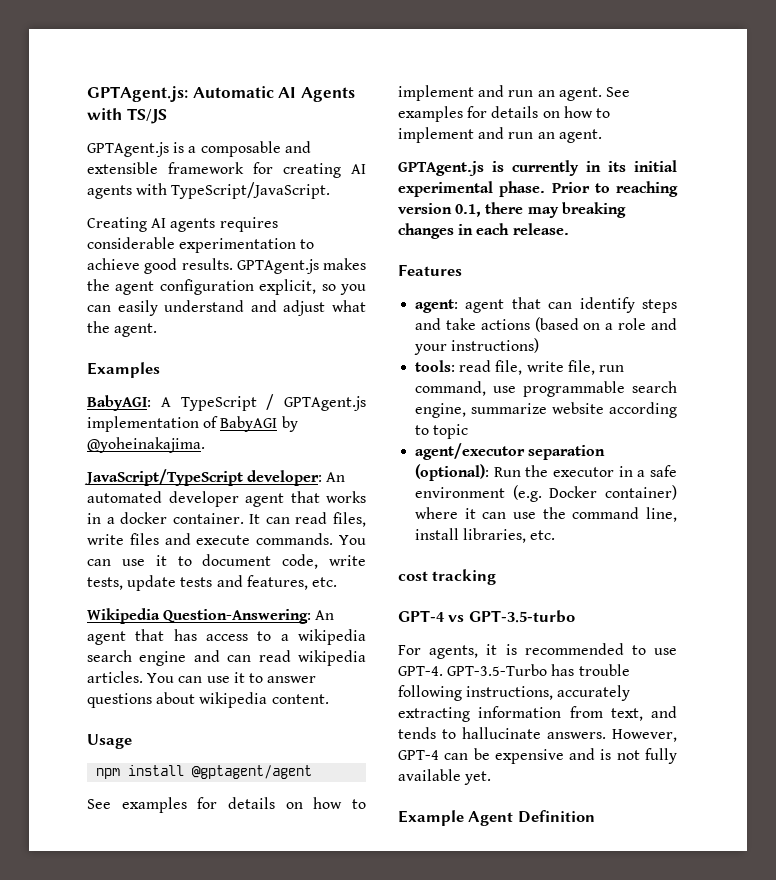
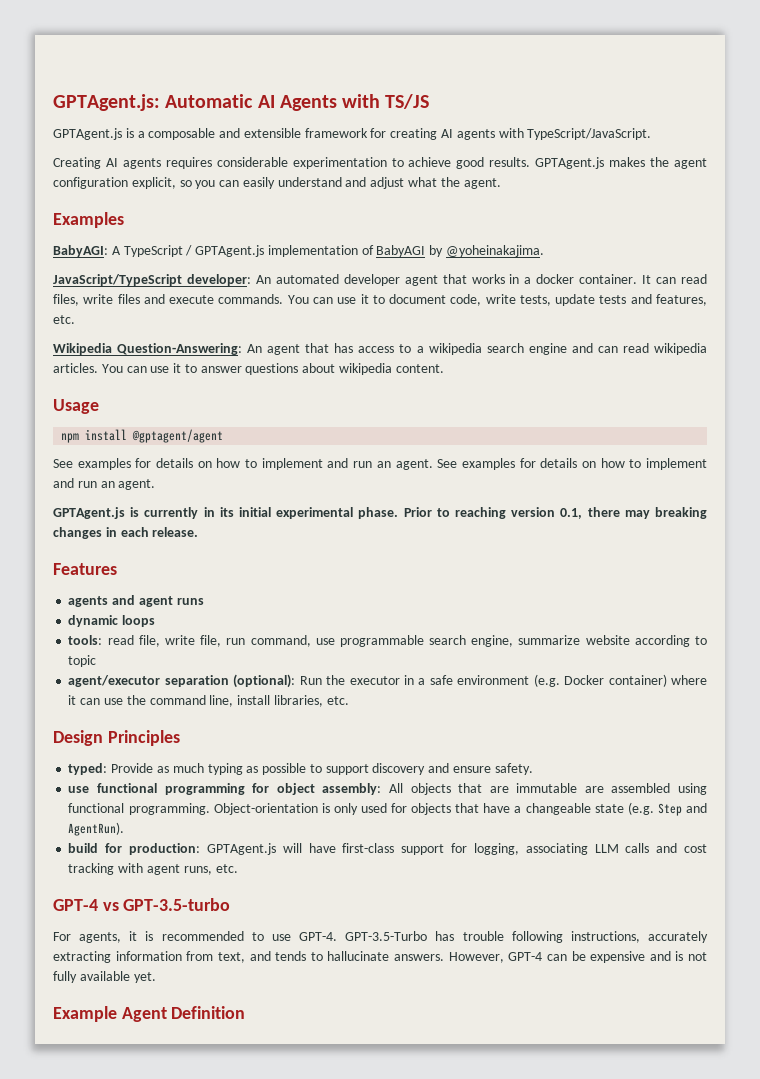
[415,297,677,313] [415,317,677,332] [414,338,540,355] agent: agent that can identify steps and take actions (based on a role and your instructions) -> [68,595,204,607] [68,615,156,627] agents and agent runs // dynamic loops
[398,569,497,585] cost tracking -> [53,730,180,746] [68,763,533,775] [68,783,708,795] [68,802,708,816] [68,822,125,836] [68,843,707,855] [68,863,238,875] Design Principles // typed: Provide as much typing as possible to support discovery and ensure safety. // use functional programming for object assembly: All objects that are immutable are assembled using functional programming. Object-orientation is only used for objects that have a changeable state (e.g. Step and AgentRun). // build for production: GPTAgent.js will have first-class support for logging, associating LLM calls and cost tracking with agent runs, etc.

